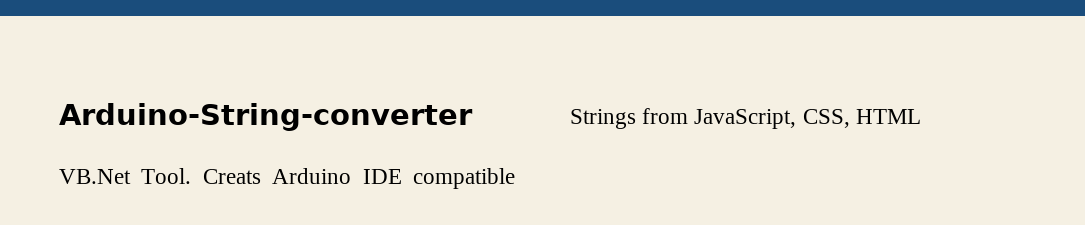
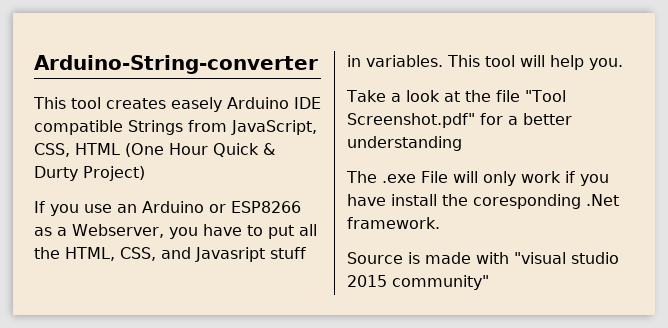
[59,168,261,184] VB.Net Tool. Creats -> [33,97,222,112] This tool creates easely
(921, 116) none -> [125,143,275,157] [34,166,145,181] [34,201,301,216] [34,224,317,239] [34,247,306,262] [347,55,623,70] [346,90,566,102] [347,113,572,128] [347,136,462,151] [346,171,609,186] [347,194,619,209] [347,217,440,229] [347,252,619,264] [347,275,489,290] (One Hour Quick & Durty Project) // If you use an Arduino or ESP8266 as a Webserver, you have to put all the HTML, CSS, and Javasript stuff in variables. This tool will help you. // Take a look at the file "Tool Screenshot.pdf" for a better understanding // The .exe File will only work if you have install the coresponding .Net framework. // Source is made with "visual studio 2015 community"

